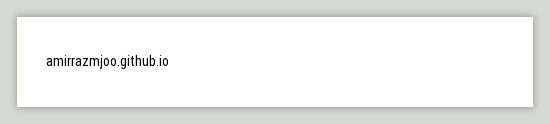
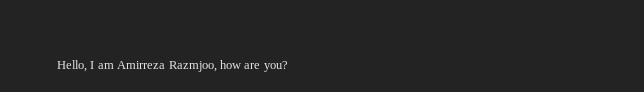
[46,55,169,69] amirrazmjoo.github.io -> [57,60,288,72] Hello, I am Amirreza Razmjoo, how are you?

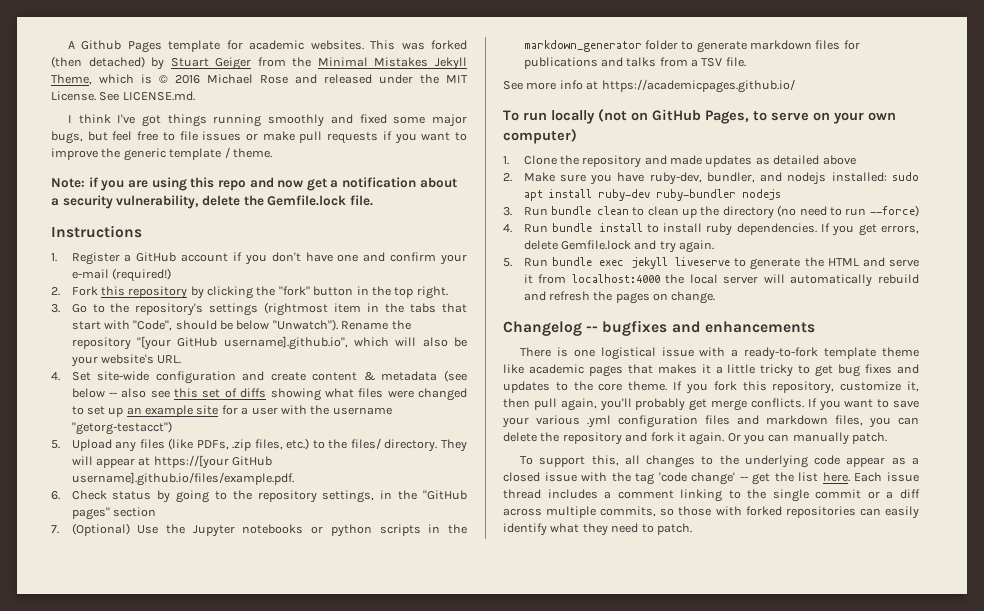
[57,60,288,72] Hello, I am Amirreza Razmjoo, how are you? -> [67,40,468,53] [51,56,467,70] [51,74,468,85] [51,91,195,101] [67,114,467,127] [51,131,468,144] [51,147,272,161] [51,177,457,191] [51,195,373,209] [51,225,142,238] [51,252,467,265] [71,268,171,282] [51,286,448,299] [51,302,467,316] [71,319,411,331] [71,336,467,350] [70,354,182,367] [51,370,467,384] [71,388,467,401] [71,405,392,417] [71,421,172,435] [51,438,468,452] [71,455,273,469] [71,472,294,486] [51,490,467,503] [71,507,156,520] [51,523,467,537] [523,40,860,53] [523,57,746,69] [503,79,795,93] [503,109,896,124] [503,129,577,144] [503,155,856,168] [503,172,919,185] [523,189,781,201] [503,205,919,219] [503,223,919,236] [523,240,715,253] [503,257,919,270] [523,274,919,287] [523,291,716,304] [503,320,815,336] [519,347,919,360] [503,364,919,377] [503,381,919,394] [503,398,919,411] [502,415,919,428] [503,432,888,445] [519,455,919,468] [503,472,920,485] [503,489,920,502] [503,506,919,519] [503,523,692,536] A Github Pages template for academic websites. This was forked (then detached) by Stuart Geiger from the Minimal Mistakes Jekyll Theme, which is © 2016 Michael Rose and released under the MIT License. See LICENSE.md. // I think I've got things running smoothly and fixed some major bugs, but feel free to file issues or make pull requests if you want to improve the generic template / theme. // Note: if you are using this repo and now get a notification about a security vulnerability, delete the Gemfile.lock file. // Instructions // 1. Register a GitHub account if you don't have one and confirm your e-mail (required!) // 2. Fork this repository by clicking the "fork" button in the top right. // 3. Go to the repository's settings (rightmost item in the tabs that start with "Code", should be below "Unwatch"). Rename the repository "[your GitHub username].github.io", which will also be your website's URL. // 4. Set site-wide configuration and create content & metadata (see below -- also see this set of diffs showing what files were changed to set up an example site for a user with the username "getorg-testacct") // 5. Upload any files (like PDFs, .zip files, etc.) to the files/ directory. They will appear at https://[your GitHub username].github.io/files/example.pdf. // 6. Check status by going to the repository settings, in the "GitHub pages" section // 7. (Optional) Use the Jupyter notebooks or python scripts in the markdown_generator folder to generate markdown files for publications and talks from a TSV file. // See more info at https://academicpages.github.io/ // To run locally (not on GitHub Pages, to serve on your own computer) // 1. Clone the repository and made updates as detailed above // 2. Make sure you have ruby-dev, bundler, and nodejs installed: sudo apt install ruby-dev ruby-bundler nodejs // 3. Run bundle clean to clean up the directory (no need to run --force) // 4. Run bundle install to install ruby dependencies. If you get errors, delete Gemfile.lock and try again. // 5. Run bundle exec jekyll liveserve to generate the HTML and serve it from localhost:4000 the local server will automatically rebuild and refresh the pages on change. // Changelog -- bugfixes and enhancements // There is one logistical issue with a ready-to-fork template theme like academic pages that makes it a little tricky to get bug fixes and updates to the core theme. If you fork this repository, customize it, then pull again, you'll probably get merge conflicts. If you want to save your various .yml configuration files and markdown files, you can delete the repository and fork it again. Or you can manually patch. // To support this, all changes to the underlying code appear as a closed issue with the tag 'code change' -- get the list here. Each issue thread includes a comment linking to the single commit or a diff across multiple commits, so those with forked repositories can easily identify what they need to patch.

